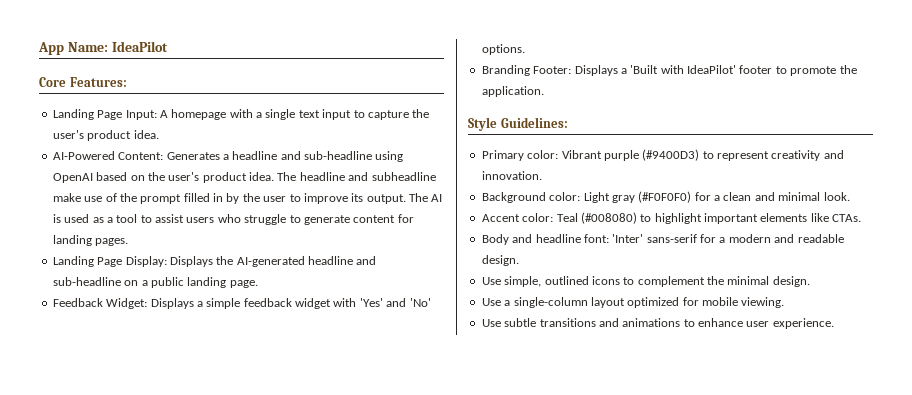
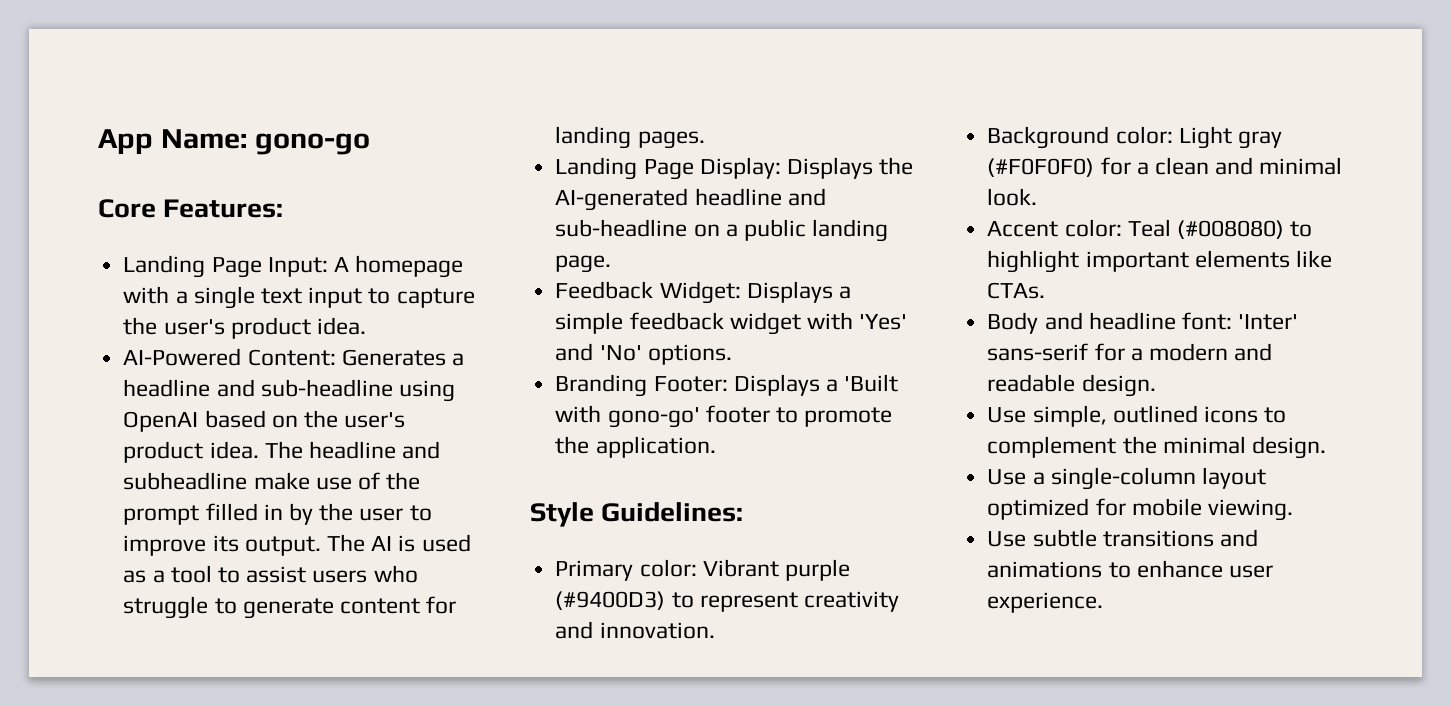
[111,41,168,52] IdeaPilot -> [254,133,370,155] gono-go
[687,65,736,74] IdeaPilot' -> [607,407,700,428] gono-go'

